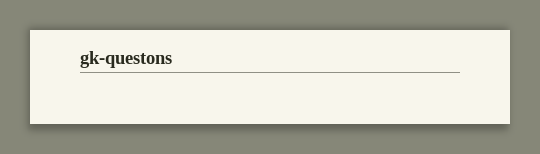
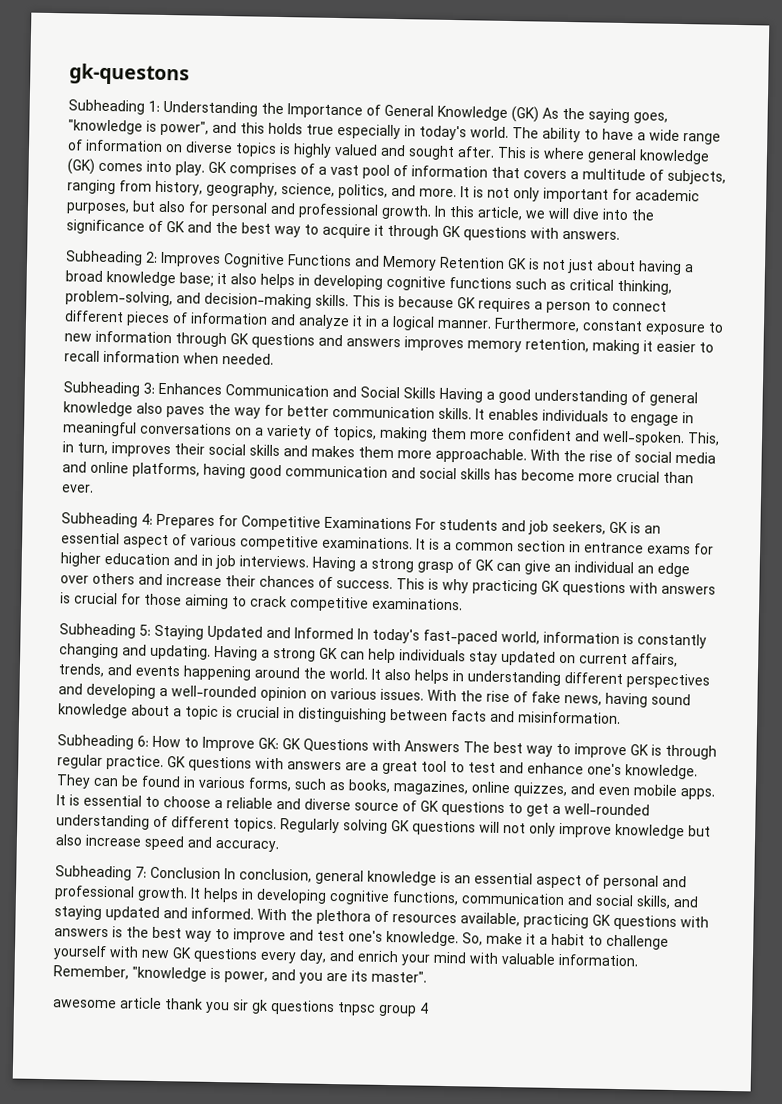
(172, 59) none -> [68,99,668,124] [68,119,721,145] [67,139,710,165] [67,158,726,185] [67,179,700,203] [66,200,655,221] [66,219,620,242] [65,250,694,276] [65,270,672,295] [65,290,667,314] [64,310,724,336] [64,330,714,355] [64,350,274,365] [63,381,698,407] [63,401,694,426] [62,421,720,447] [62,441,716,464] [62,461,694,484] [61,484,94,493] [61,512,661,535] [61,532,714,555] [60,552,690,578] [60,572,716,597] [60,592,463,612] [59,623,707,649] [59,643,678,668] [58,663,710,689] [58,683,691,708] [58,703,621,725] [57,734,717,760] [57,754,698,780] [56,774,715,800] [56,794,650,817] [56,814,711,840] [55,834,279,853] [55,865,687,890] [54,885,699,909] [54,905,709,931] [54,926,669,950] [53,945,638,967] [53,965,427,984] [53,997,429,1017] // Subheading 1: Understanding the Importance of General Knowledge (GK) As the saying goes, "knowledge is power", and this holds true especially in today's world. The ability to have a wide range of information on diverse topics is highly valued and sought after. This is where general knowledge (GK) comes into play. GK comprises of a vast pool of information that covers a multitude of subjects, ranging from history, geography, science, politics, and more. It is not only important for academic purposes, but also for personal and professional growth. In this article, we will dive into the significance of GK and the best way to acquire it through GK questions with answers. // Subheading 2: Improves Cognitive Functions and Memory Retention GK is not just about having a broad knowledge base; it also helps in developing cognitive functions such as critical thinking, problem-solving, and decision-making skills. This is because GK requires a person to connect different pieces of information and analyze it in a logical manner. Furthermore, constant exposure to new information through GK questions and answers improves memory retention, making it easier to recall information when needed. // Subheading 3: Enhances Communication and Social Skills Having a good understanding of general knowledge also paves the way for better communication skills. It enables individuals to engage in meaningful conversations on a variety of topics, making them more confident and well-spoken. This, in turn, improves their social skills and makes them more approachable. With the rise of social media and online platforms, having good communication and social skills has become more crucial than ever. // Subheading 4: Prepares for Competitive Examinations For students and job seekers, GK is an essential aspect of various competitive examinations. It is a common section in entrance exams for higher education and in job interviews. Having a strong grasp of GK can give an individual an edge over others and increase their chances of success. This is why practicing GK questions with answers is crucial for those aiming to crack competitive examinations. // Subheading 5: Staying Updated and Informed In today's fast-paced world, information is constantly changing and updating. Having a strong GK can help individuals stay updated on current affairs, trends, and events happening around the world. It also helps in understanding different perspectives and developing a well-rounded opinion on various issues. With the rise of fake news, having sound knowledge about a topic is crucial in distinguishing between facts and misinformation. // Subheading 6: How to Improve GK: GK Questions with Answers The best way to improve GK is through regular practice. GK questions with answers are a great tool to test and enhance one's knowledge. They can be found in various forms, such as books, magazines, online quizzes, and even mobile apps. It is essential to choose a reliable and diverse source of GK questions to get a well-rounded understanding of different topics. Regularly solving GK questions will not only improve knowledge but also increase speed and accuracy. // Subheading 7: Conclusion In conclusion, general knowledge is an essential aspect of personal and professional growth. It helps in developing cognitive functions, communication and social skills, and staying updated and informed. With the plethora of resources available, practicing GK questions with answers is the best way to improve and test one's knowledge. So, make it a habit to challenge yourself with new GK questions every day, and enrich your mind with valuable information. Remember, "knowledge is power, and you are its master". // awesome article thank you sir gk questions tnpsc group 4

